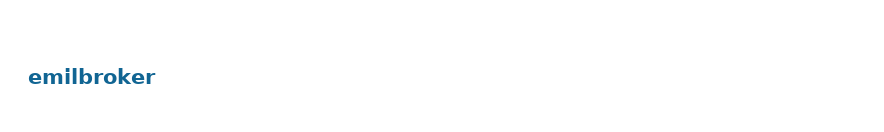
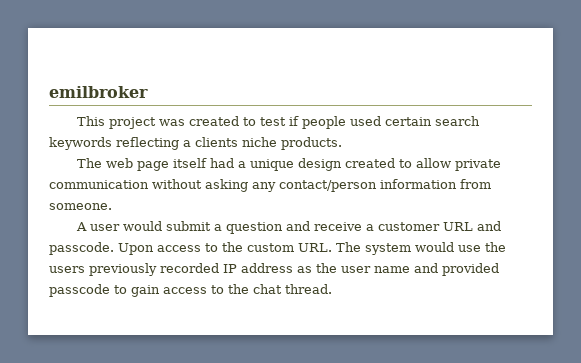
(156, 76) none -> [77,116,481,129] [49,137,342,150] [77,158,502,171] [49,179,491,192] [49,203,112,210] [76,221,502,234] [49,242,506,255] [49,263,499,276] [49,284,332,297] // This project was created to test if people used certain search keywords reflecting a clients niche products. // The web page itself had a unique design created to allow private communication without asking any contact/person information from someone. // A user would submit a question and receive a customer URL and passcode. Upon access to the custom URL. The system would use the users previously recorded IP address as the user name and provided passcode to gain access to the chat thread.

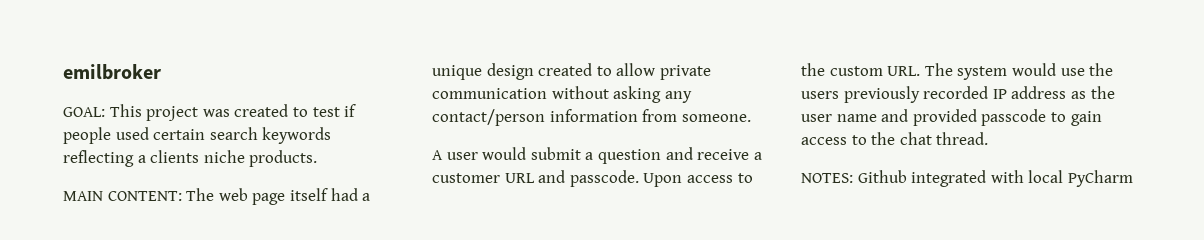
(148, 92) none -> [63,107,105,117] GOAL:
(342, 143) none -> [63,191,182,201] MAIN CONTENT:
(332, 289) none -> [801,170,1133,187] // NOTES: Github integrated with local PyCharm

